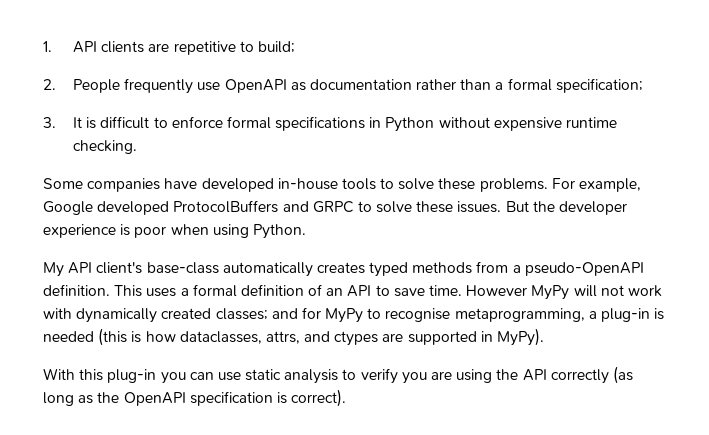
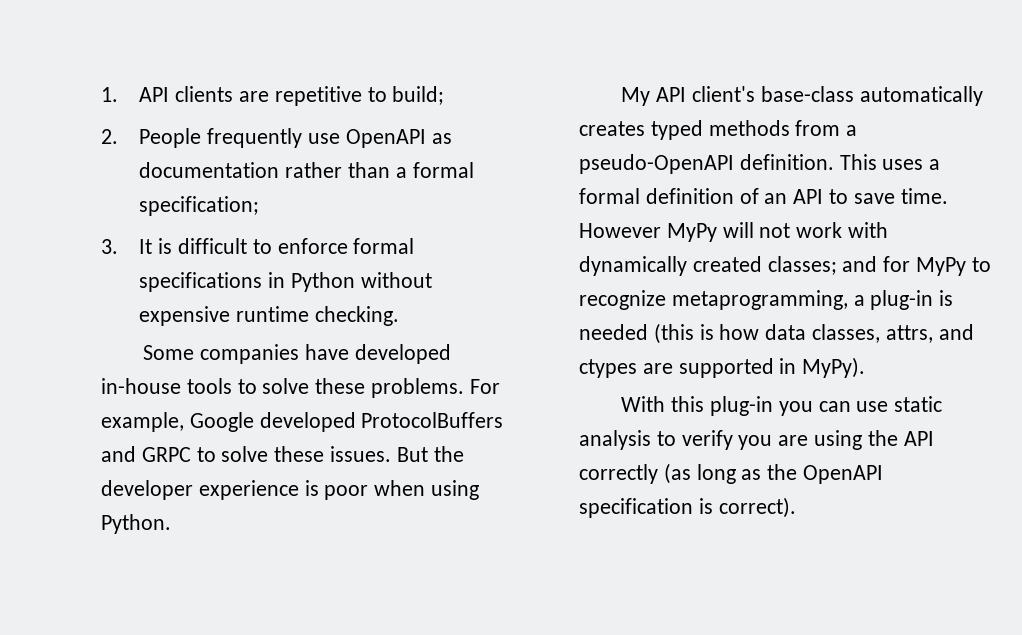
[385,308,451,322] recognise -> [579,290,666,310] recognize
[179,331,262,344] dataclasses, -> [765,324,881,343] data classes,

